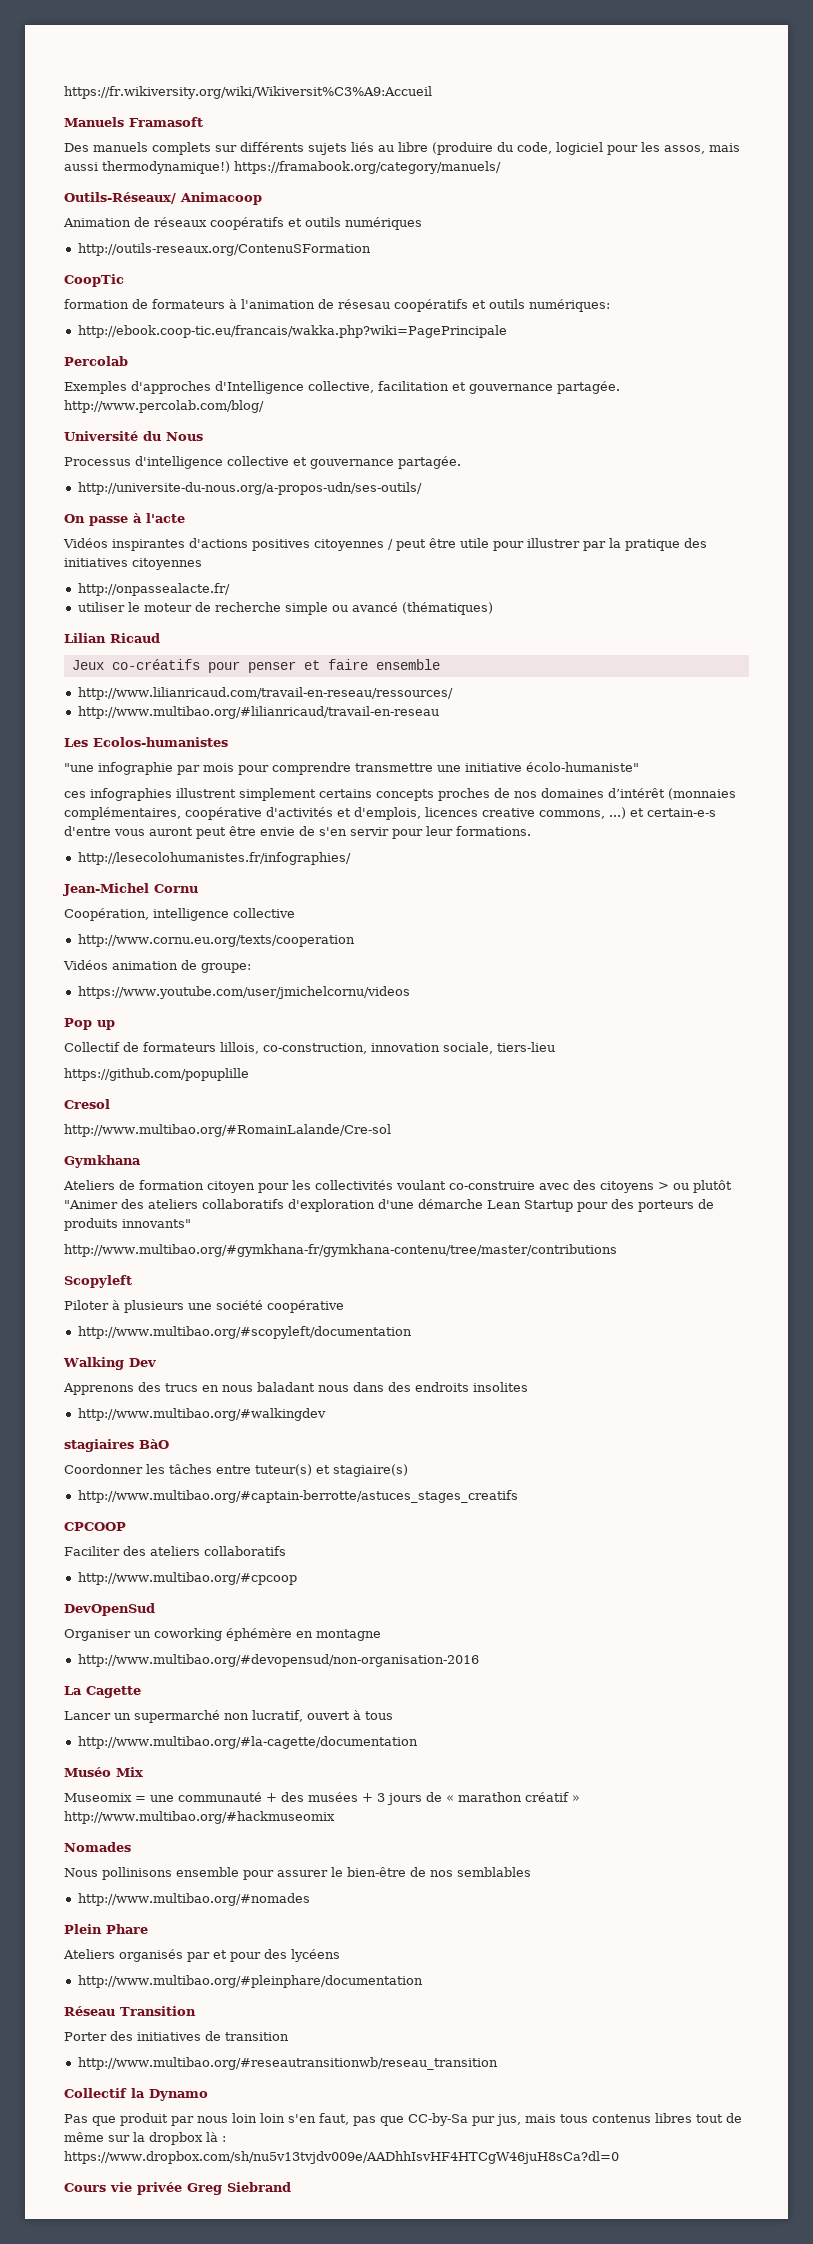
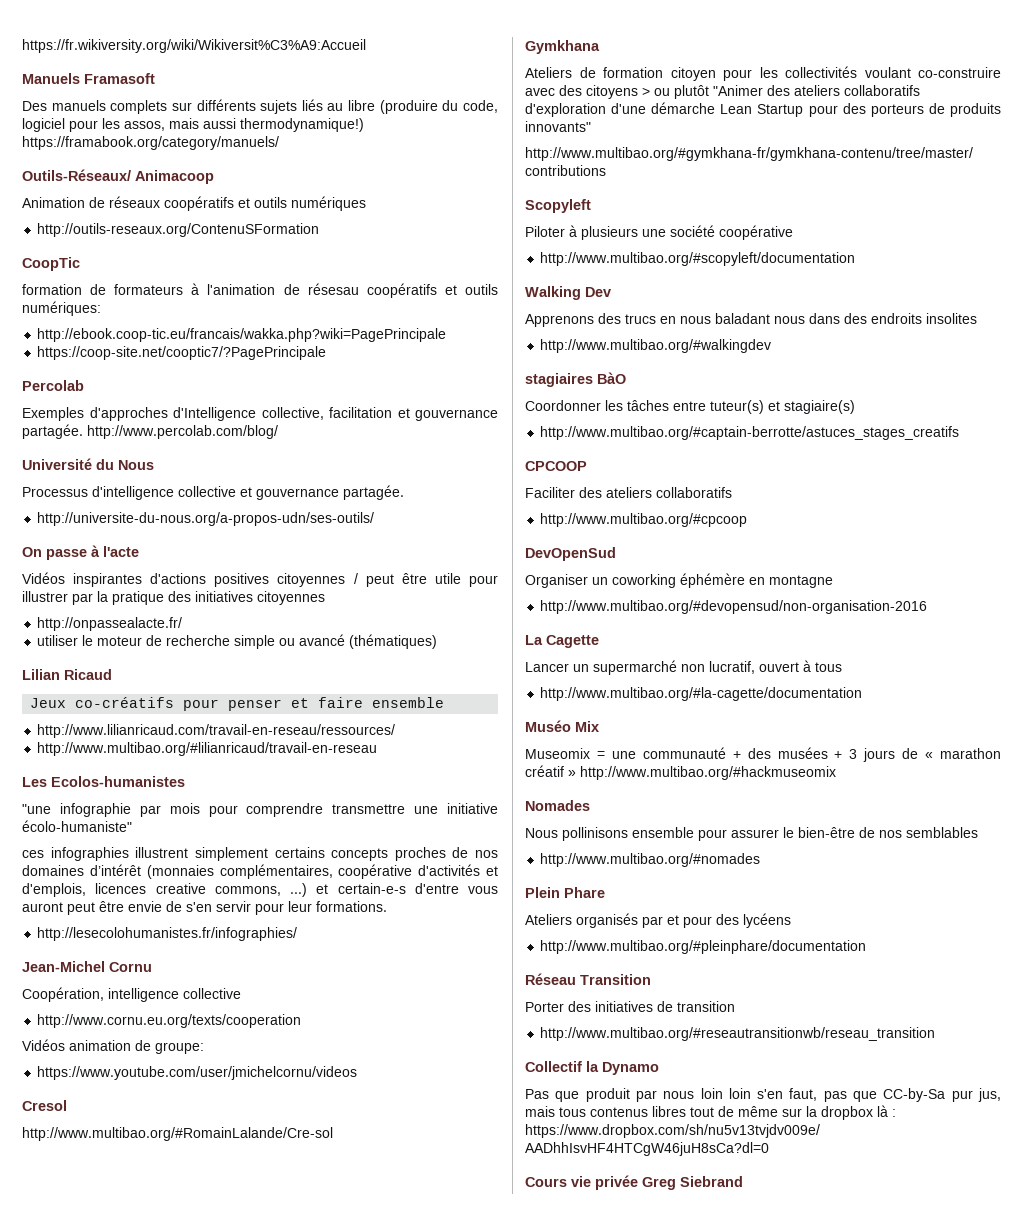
(507, 331) none -> [37,346,327,360] // https://coop-site.net/cooptic7/?PagePrincipale
[64,1018,115,1030] [64,1042,555,1054] [64,1068,249,1081] // Pop up // Collectif de formateurs lillois, co-construction, innovation sociale, tiers-lieu // https://github.com/popuplille -> (358, 1073) none

